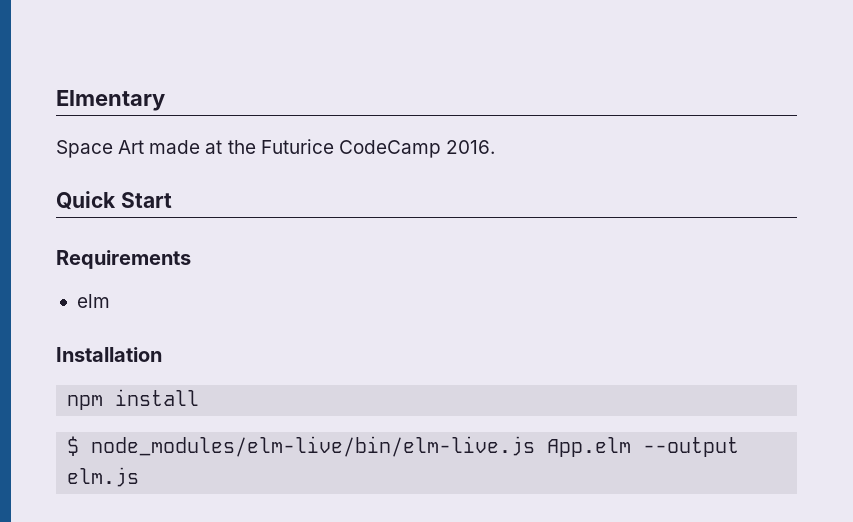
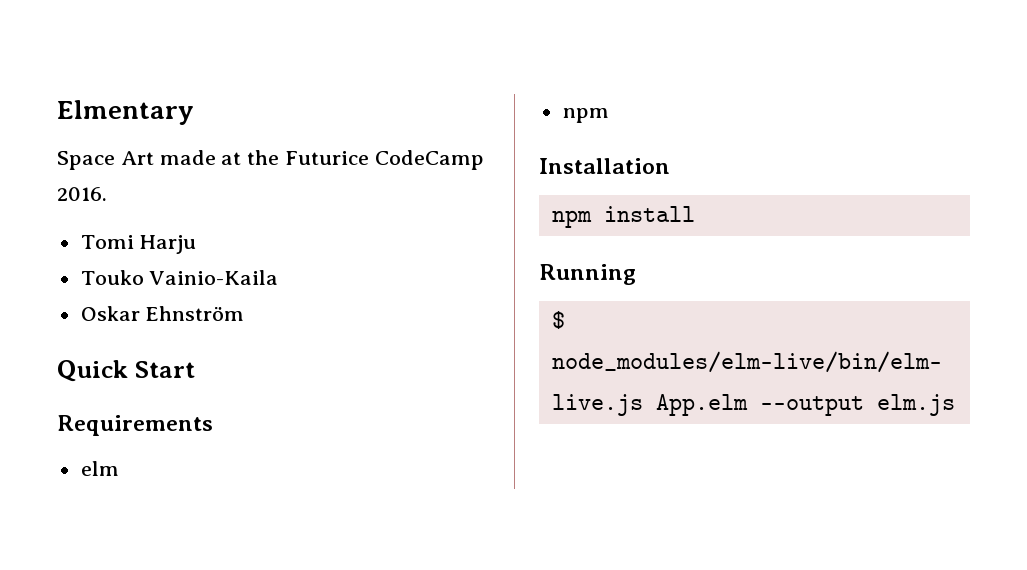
(495, 147) none -> [80,235,197,254] [80,270,279,285] [80,306,245,321] // Tomi Harju // Touko Vainio-Kaila // Oskar Ehnström
(110, 301) none -> [562,108,609,123] // npm
(200, 397) none -> [539,264,636,285] // Running

